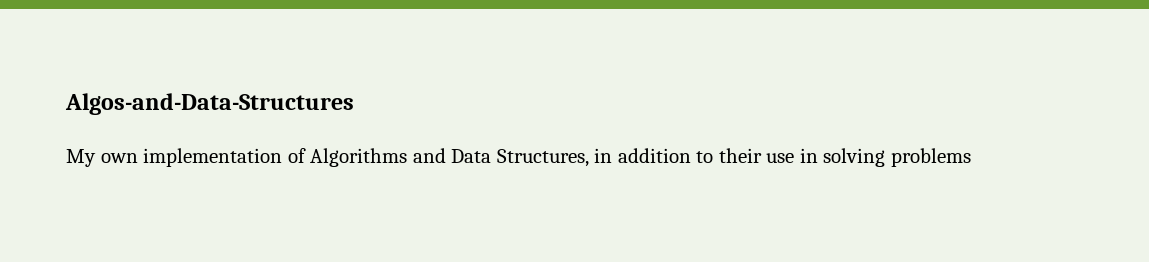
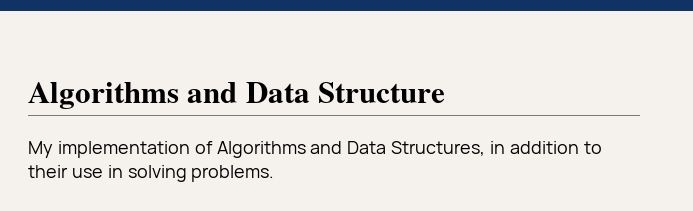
[65,93,354,115] Algos-and-Data-Structures -> [28,82,446,109] Algorithms and Data Structure
[100,153,138,163] own -> (53, 149) none
[891,148,972,167] problems -> [191,165,275,182] problems.

